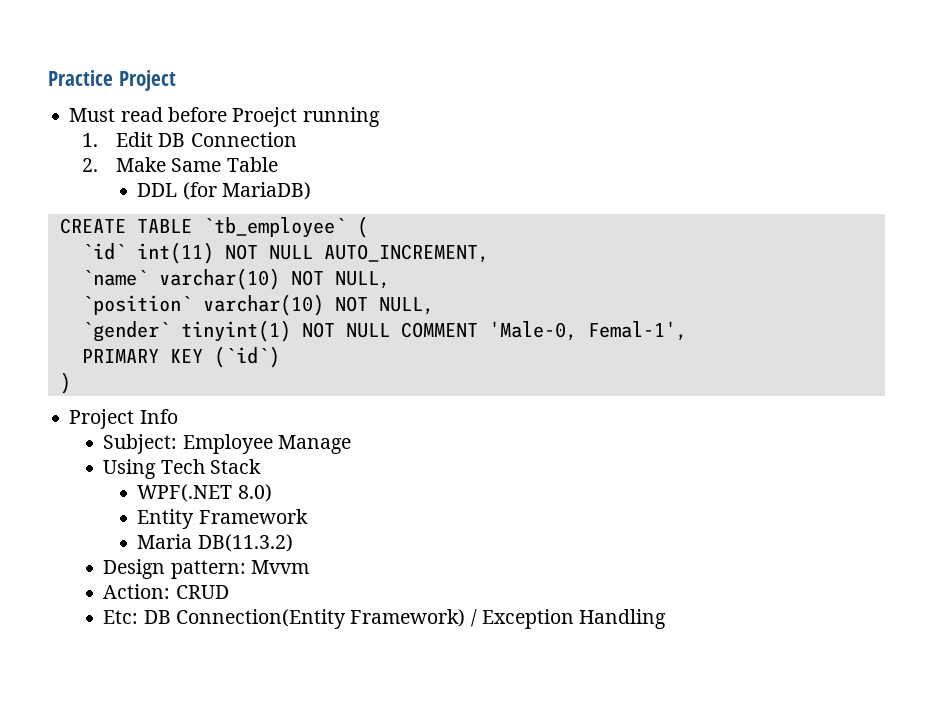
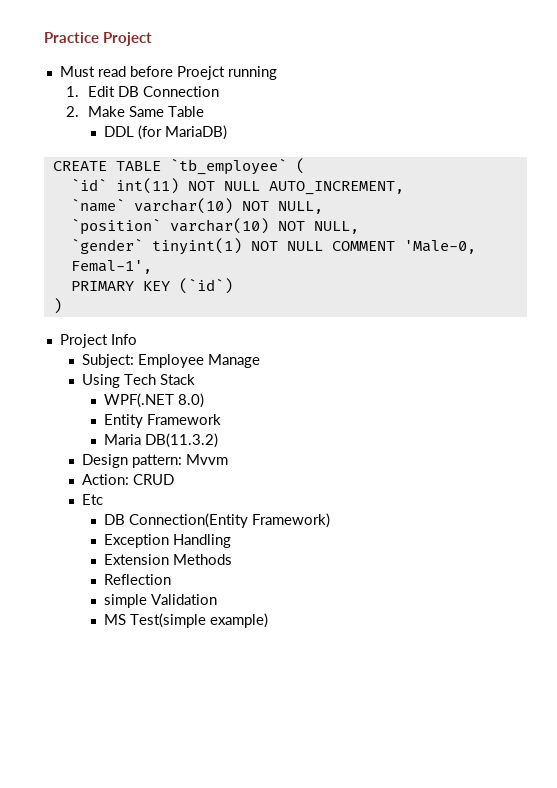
[103,610,139,624] Etc: -> [82,494,104,505] Etc //
[470,609,477,627] / -> (331, 520) //
(667, 619) none -> [104,554,233,565] [104,574,172,585] [104,594,218,608] [104,613,269,628] // Extension Methods // Reflection // simple Validation // MS Test(simple example)

